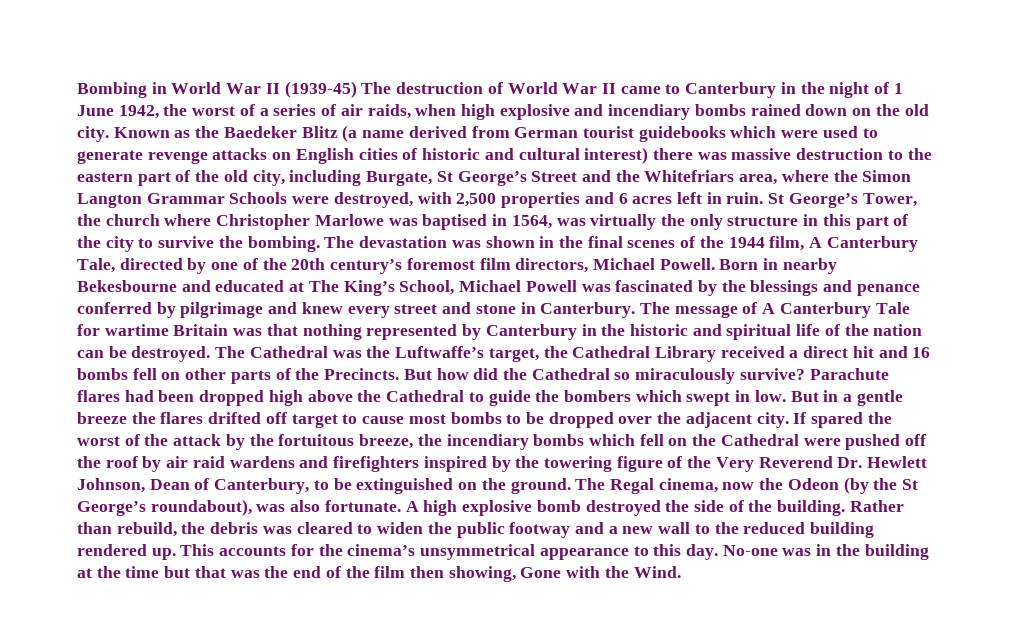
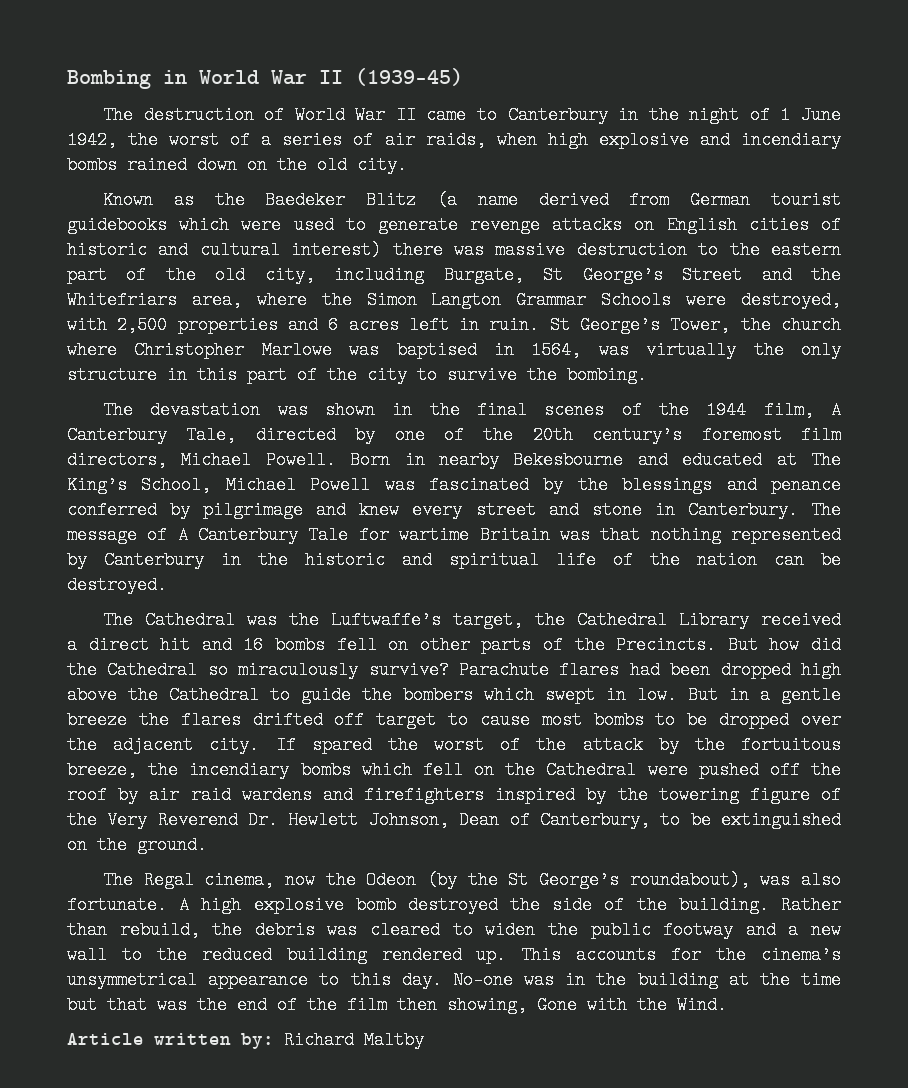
(357, 89) none -> (463, 77) //
(109, 134) none -> (407, 165) //
(320, 244) none -> (647, 375) //
(211, 354) none -> (167, 585) //
(571, 486) none -> (207, 845) //
(681, 572) none -> [67,1031,424,1049] // Article written by: Richard Maltby

